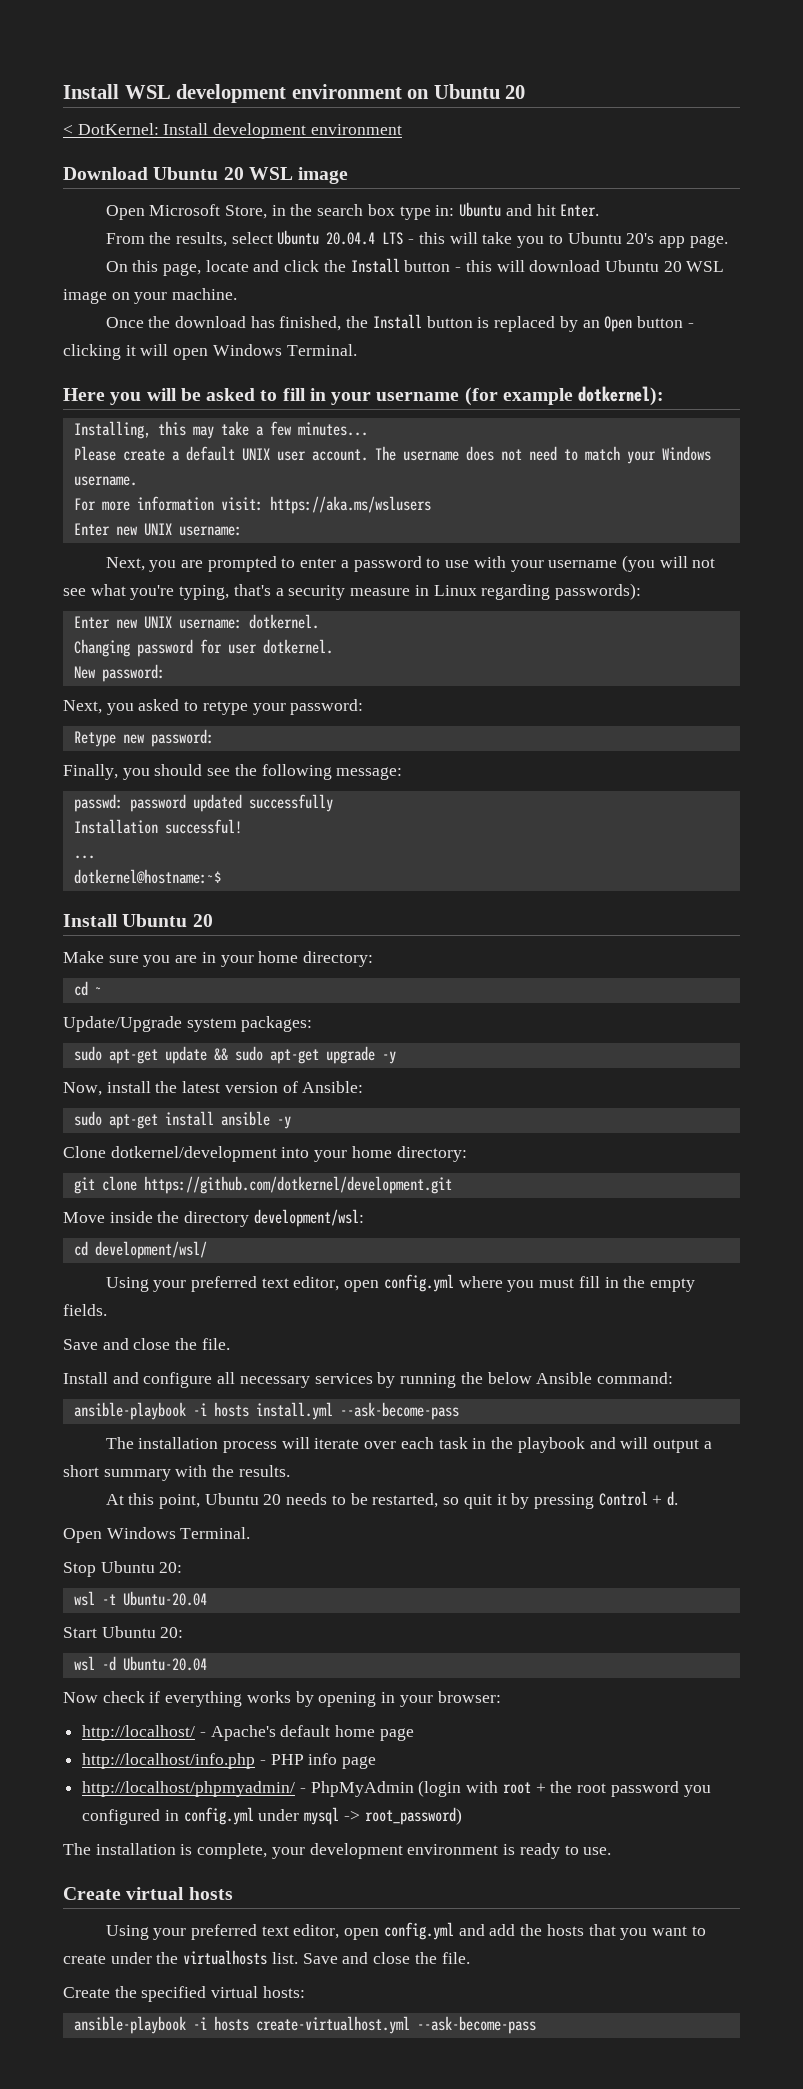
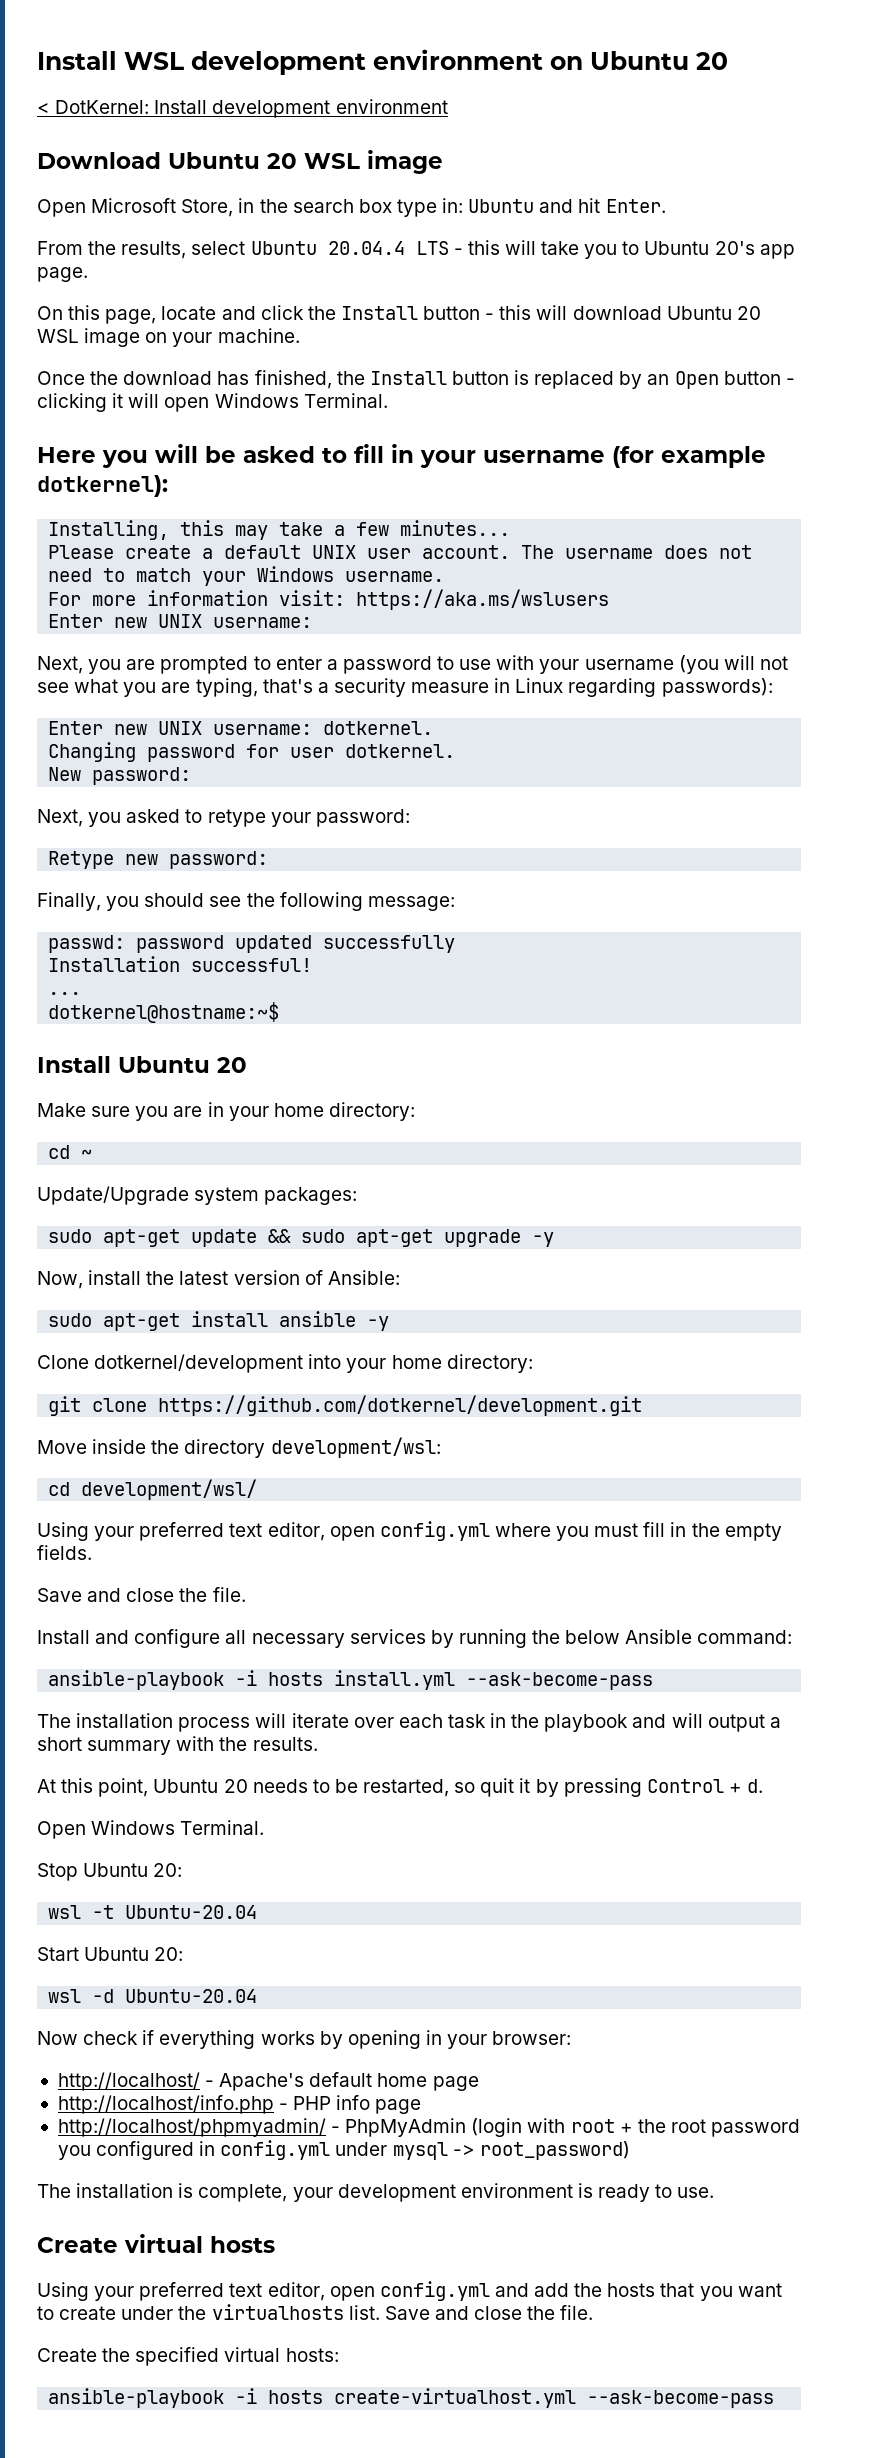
[130,585,175,600] you're -> [123,682,191,697] you are

